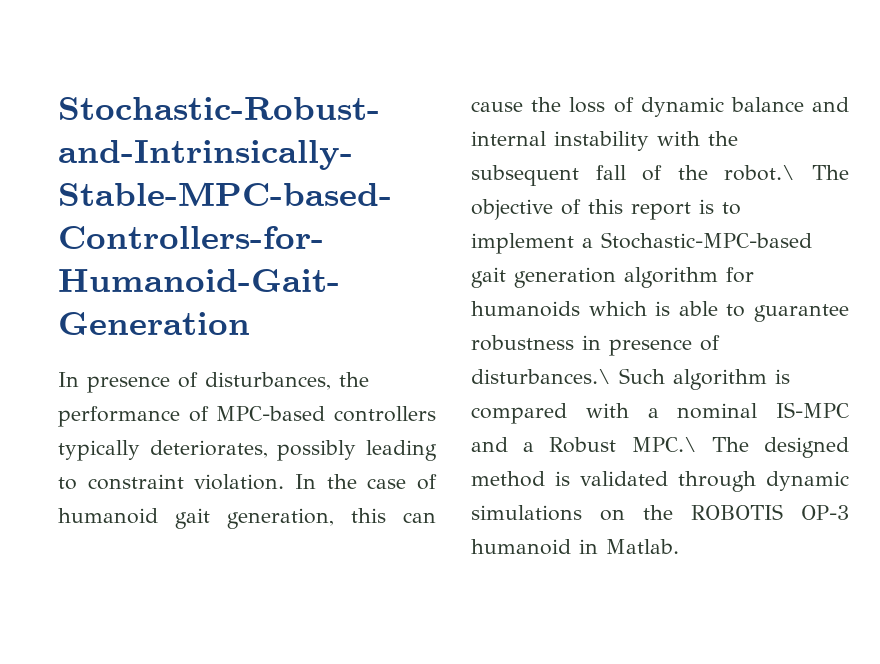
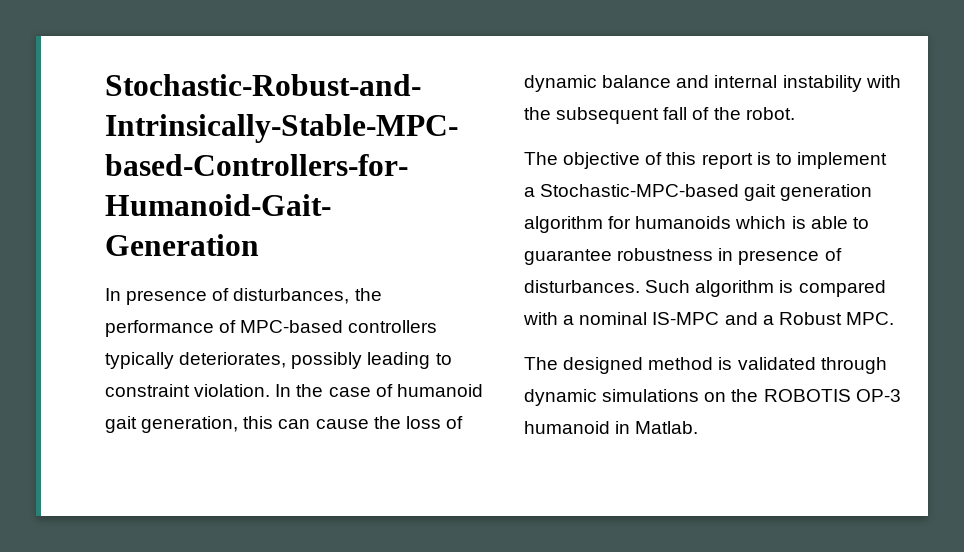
[724,165,796,181] robot.\ -> [745,107,795,120] robot. //
[471,369,611,384] disturbances.\ -> [524,280,640,293] disturbances.
[631,437,697,452] MPC.\ -> [845,312,894,325] MPC. //

